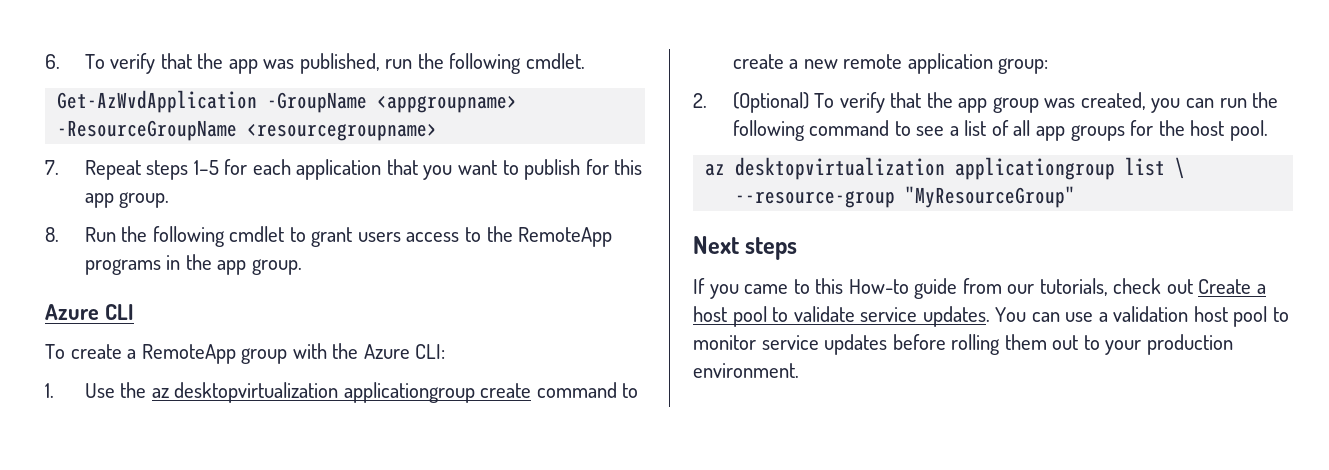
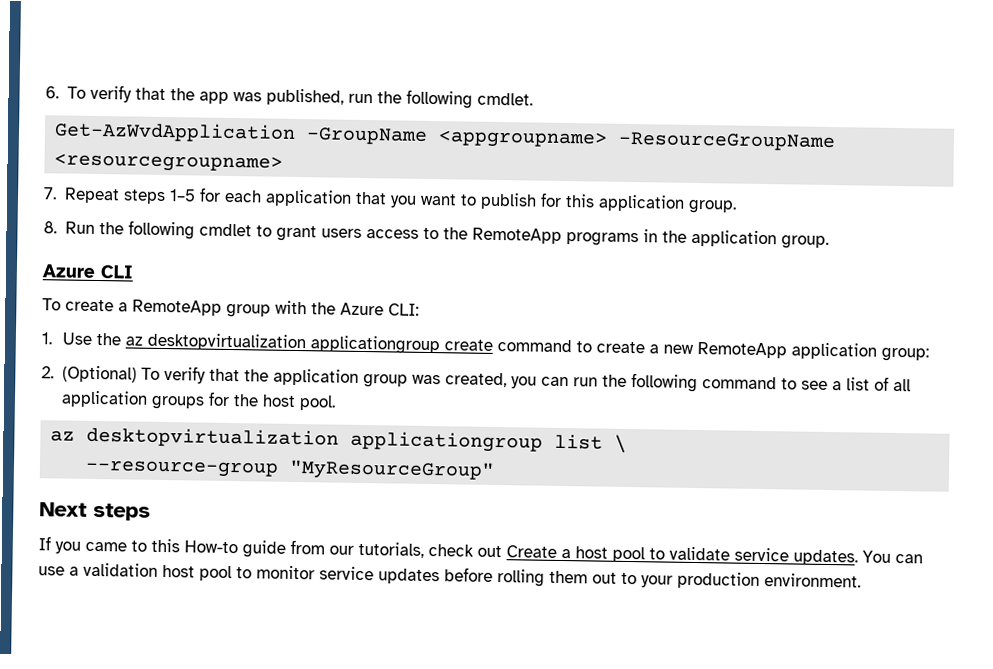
[84,193,114,208] app -> [598,194,686,212] application
[217,260,247,275] app -> [690,229,777,248] application
[843,54,903,69] remote -> [697,342,788,359] RemoteApp
[958,98,988,113] app -> [273,368,360,386] application
[1035,126,1065,141] app -> [61,390,149,408] application

